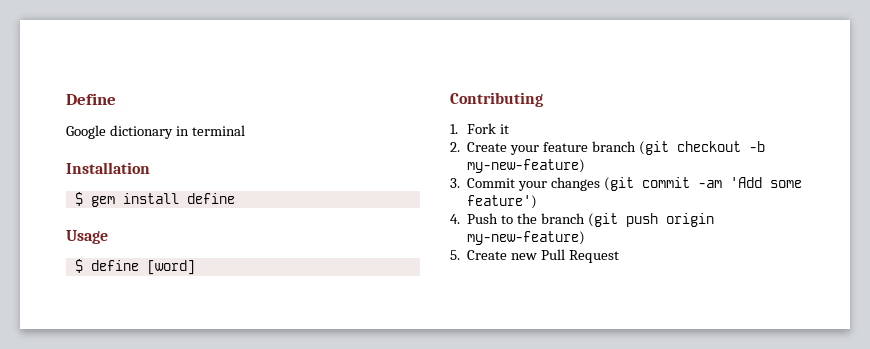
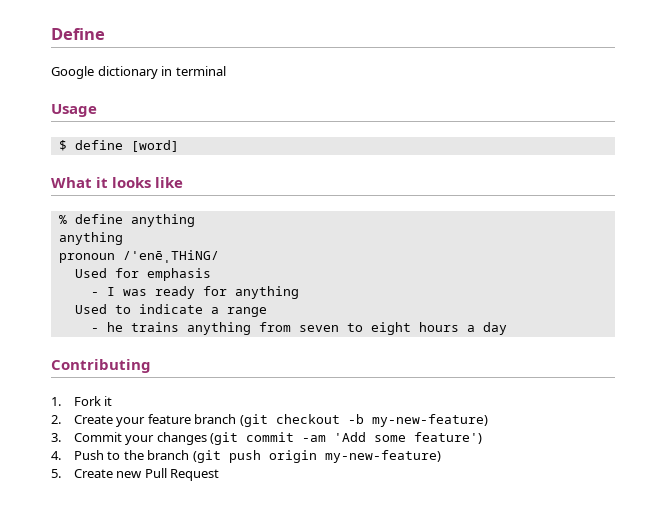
[66,162,150,174] [74,192,235,207] // Installation // $ gem install define -> (226, 71) none
(195, 267) none -> [51,177,184,188] [58,214,195,227] [58,232,123,245] [58,250,219,263] [74,268,211,281] [90,286,299,299] [74,304,267,317] [90,322,507,335] // What it looks like // % define anything // anything // pronoun /ˈenēˌTHiNG/ // Used for emphasis // - I was ready for anything // Used to indicate a range // - he trains anything from seven to eight hours a day

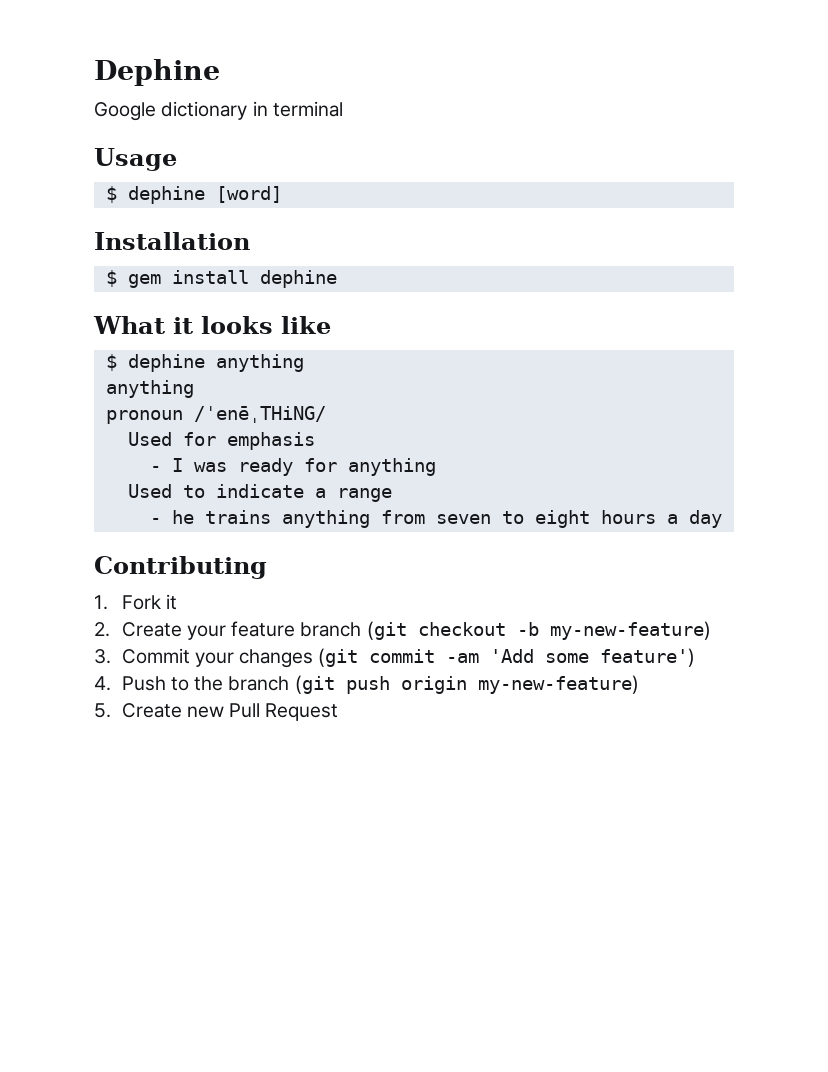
[51,28,105,40] Define -> [94,59,220,86] Dephine
[74,140,123,150] define -> [127,186,205,204] dephine
(179, 146) none -> [94,232,250,250] [105,270,337,288] // Installation // $ gem install dephine
[58,214,123,224] % define -> [105,354,205,372] $ dephine

